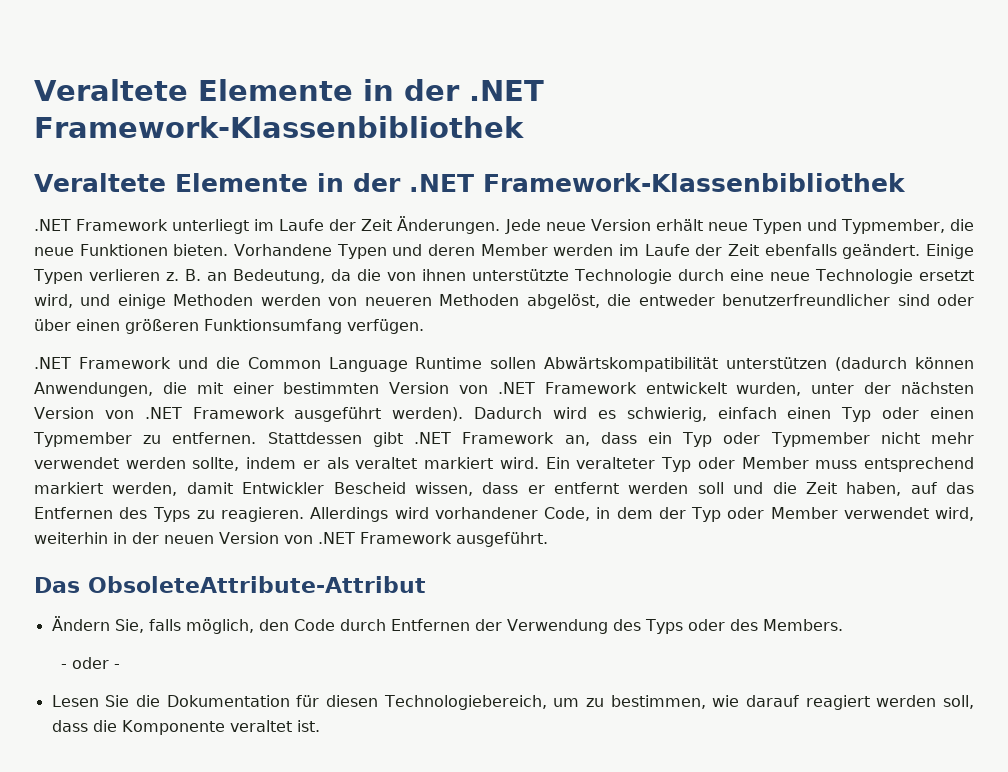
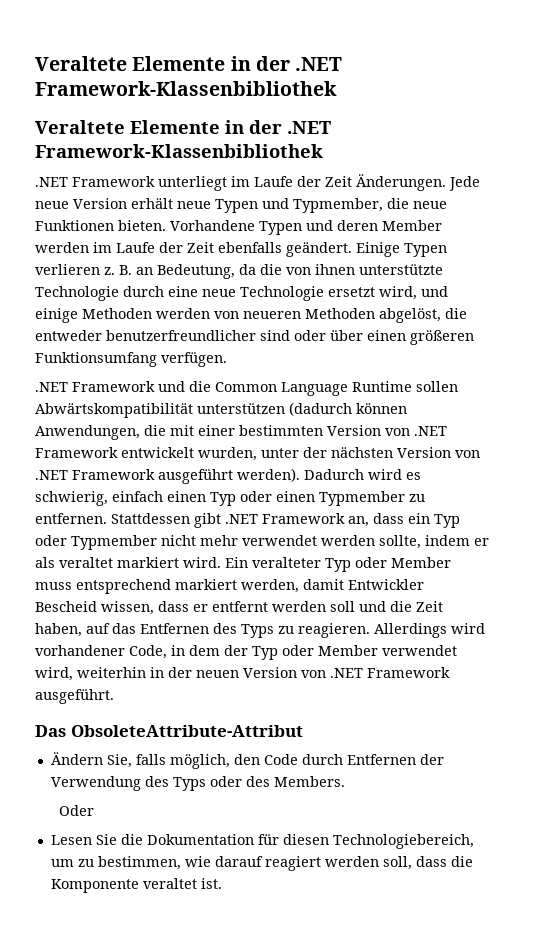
[60,657,120,669] - oder - -> [59,805,95,816] Oder

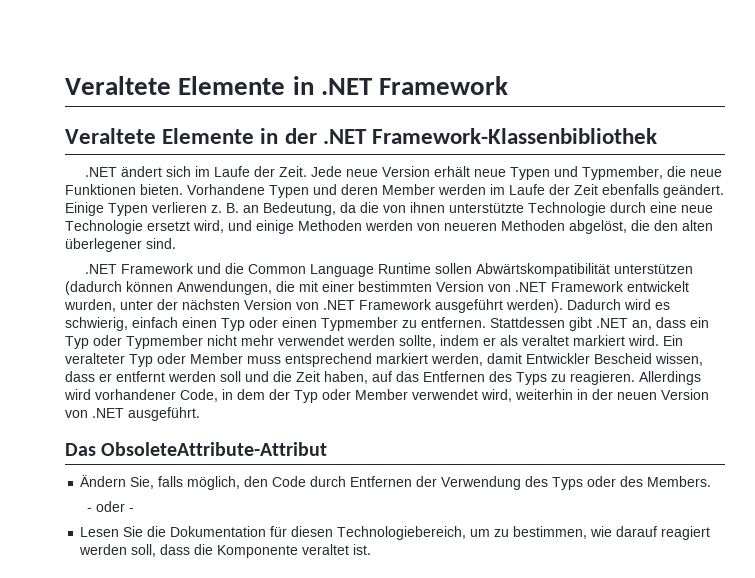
[35,56,343,71] [35,81,337,96] Veraltete Elemente in der .NET Framework-Klassenbibliothek -> [65,76,509,95] Veraltete Elemente in .NET Framework
[72,174,446,191] Framework unterliegt im Laufe der Zeit Änderungen. -> [121,166,308,177] ändert sich im Laufe der Zeit.
[35,330,474,345] [35,352,227,367] entweder benutzerfreundlicher sind oder über einen größeren Funktionsumfang verfügen. -> [654,220,713,231] [65,238,176,252] den alten überlegener sind.
[262,513,345,524] Framework -> (628, 323) none
[367,667,450,678] Framework -> (124, 413) none
[59,805,95,816] Oder -> [87,501,135,512] - oder -

